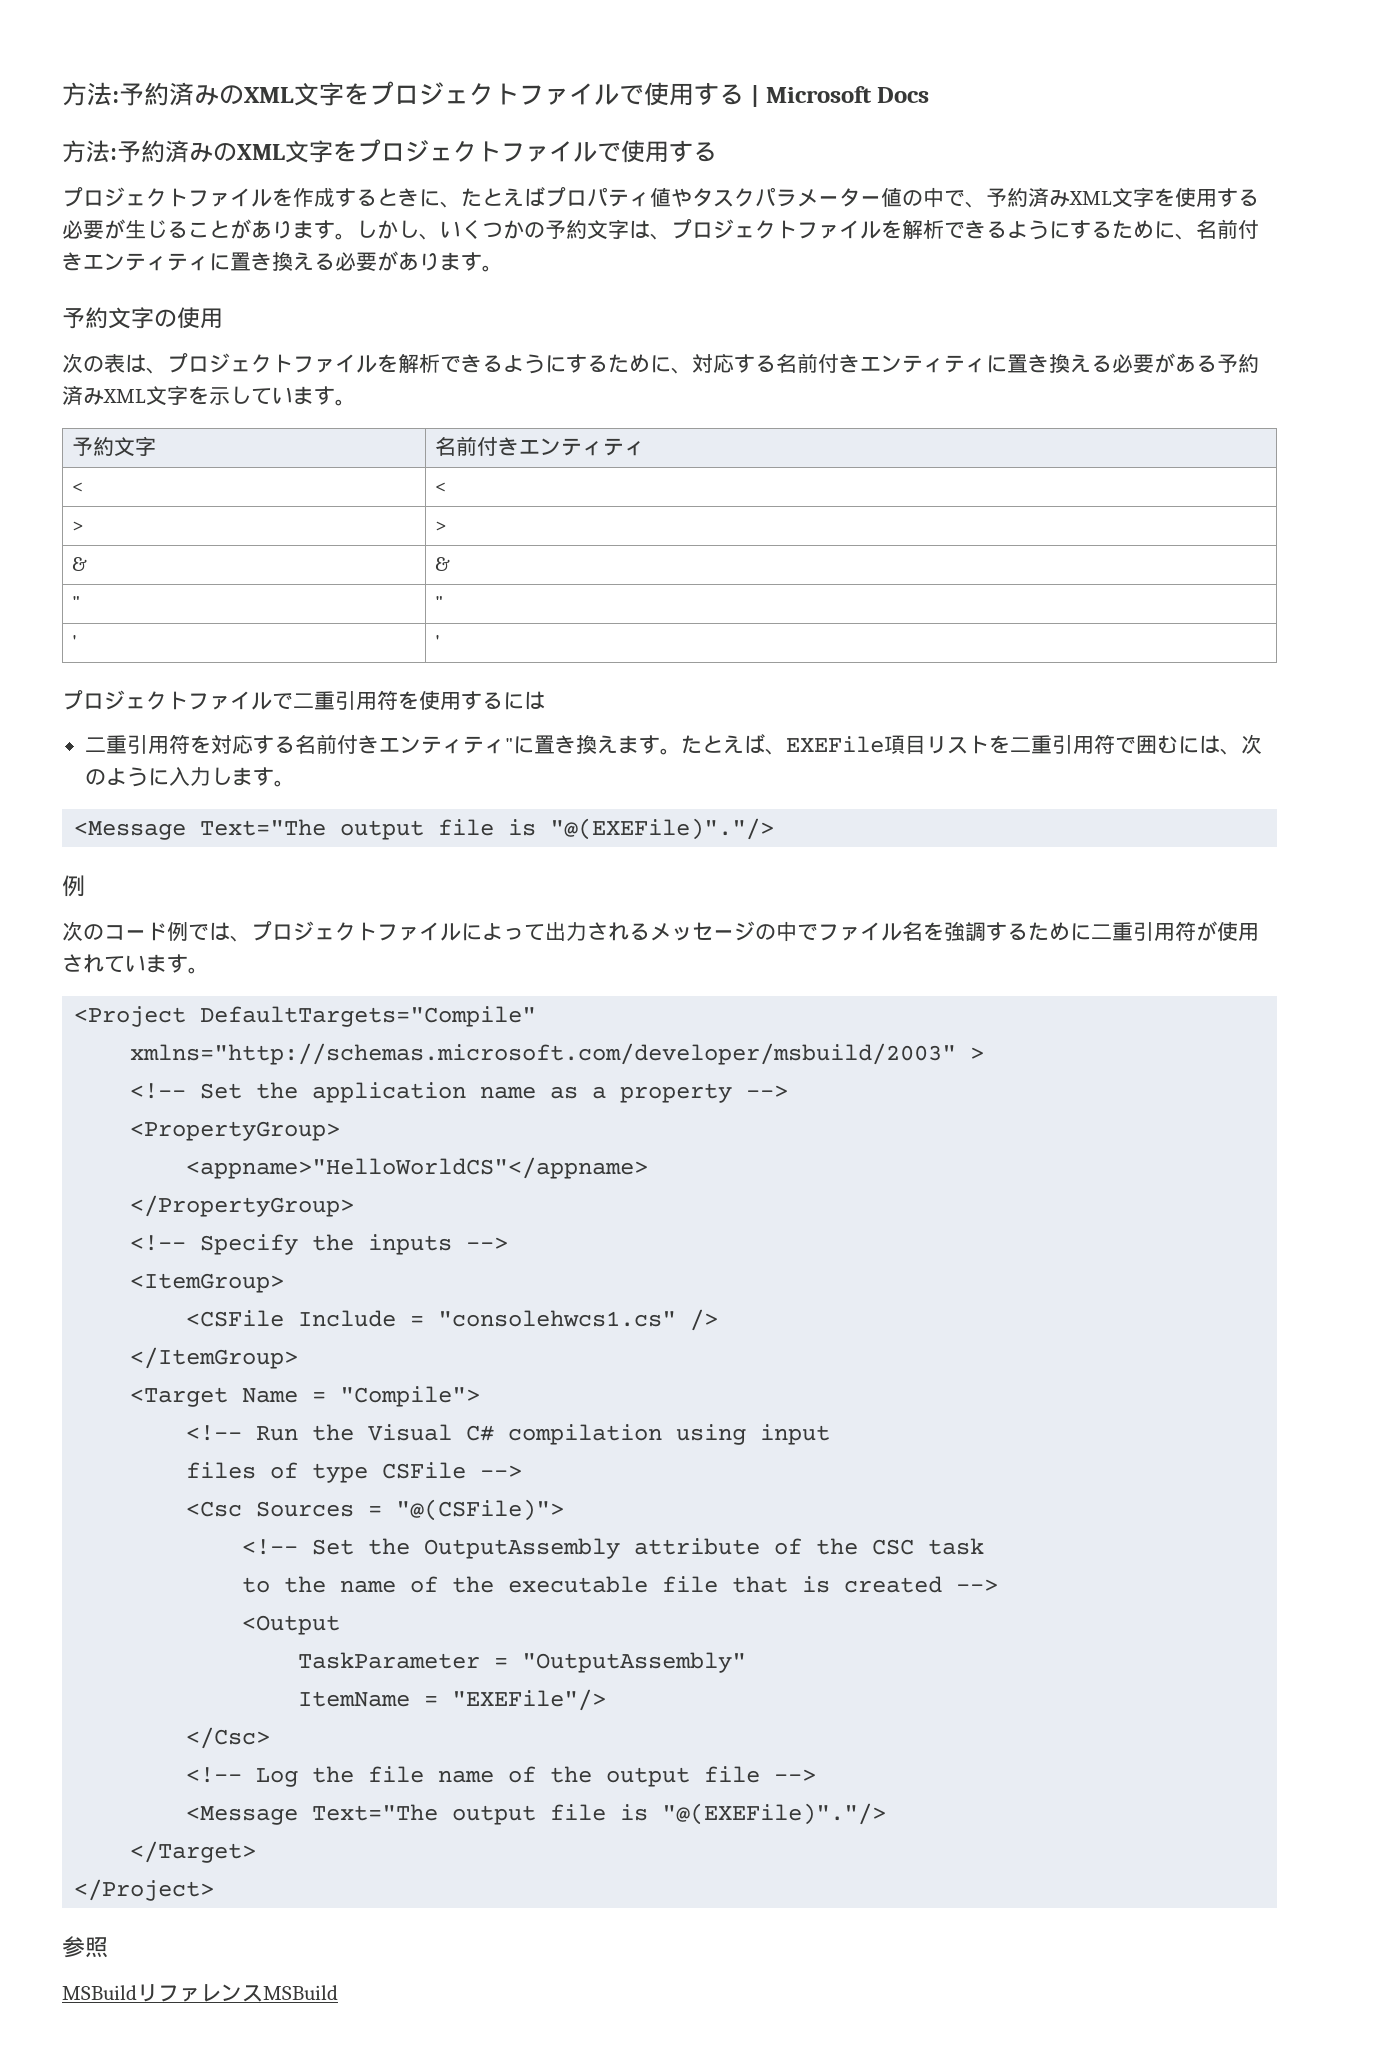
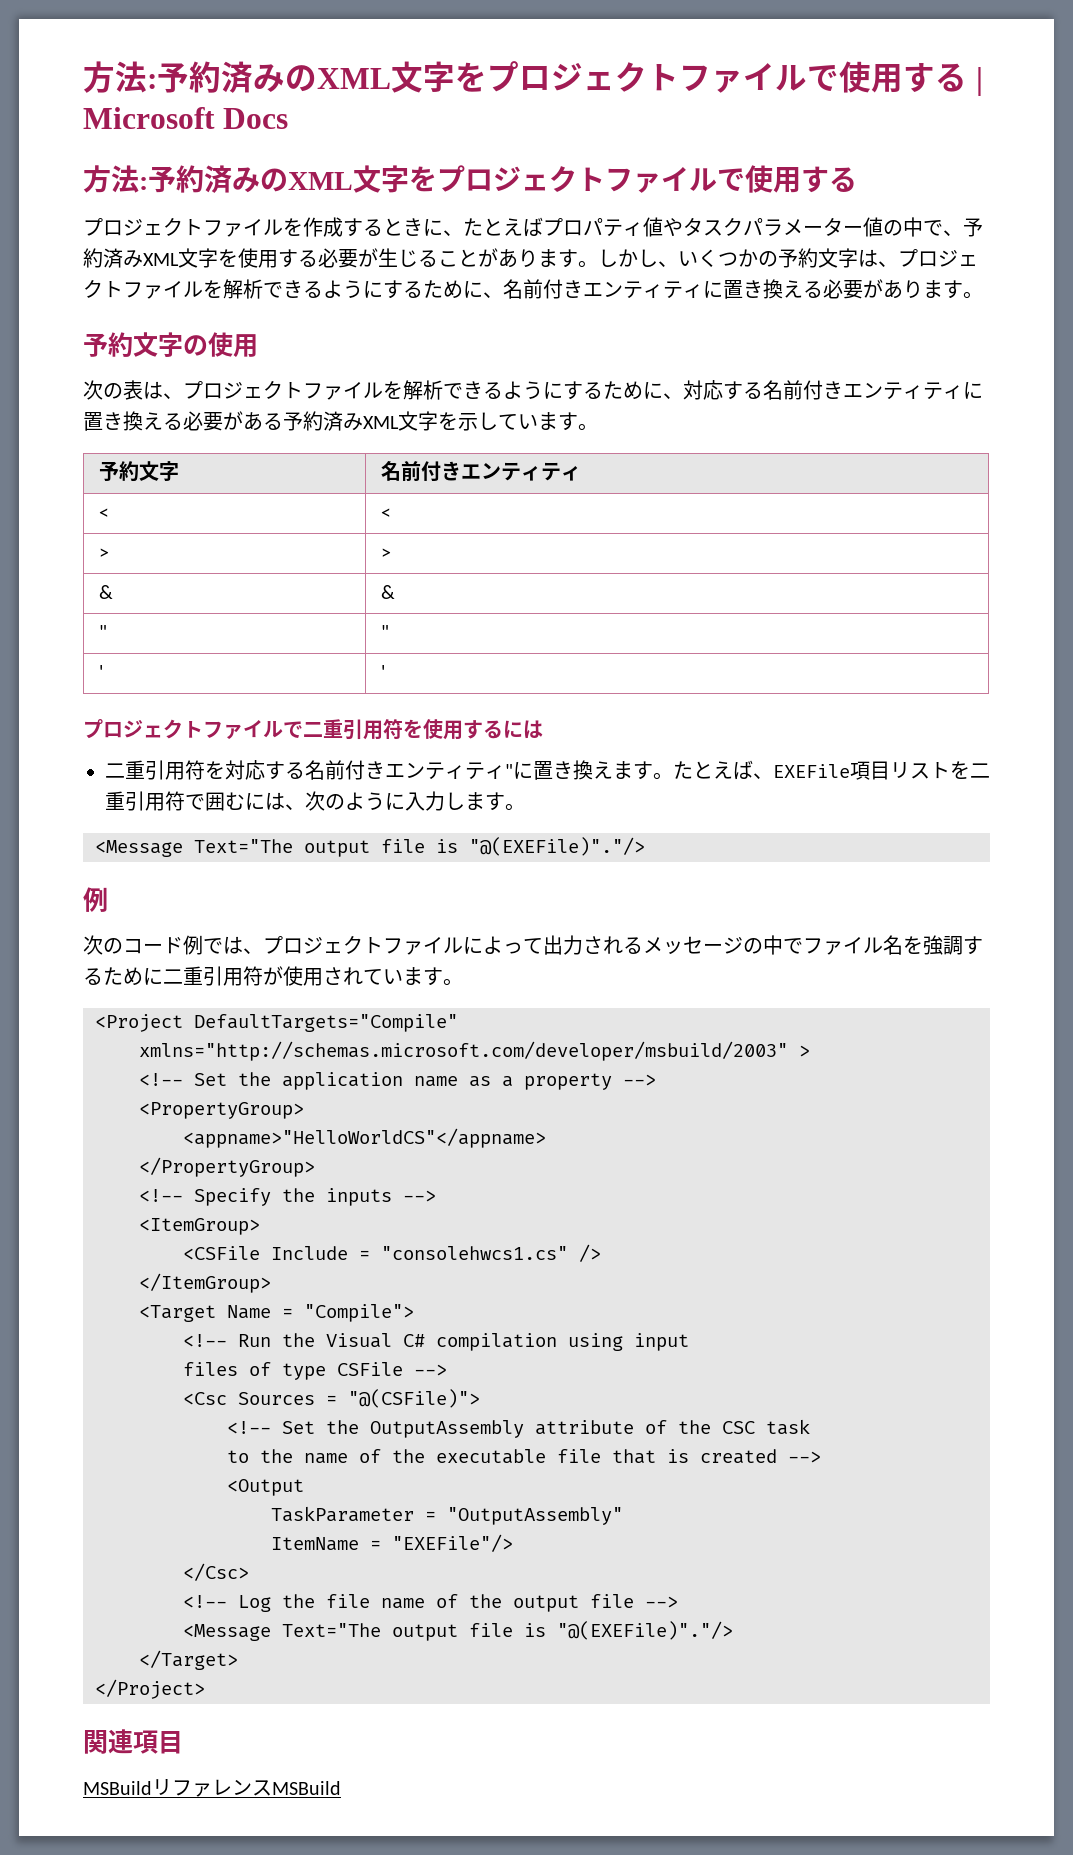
[62,1936,108,1958] 参照 -> [83,1729,183,1754] 関連項目

